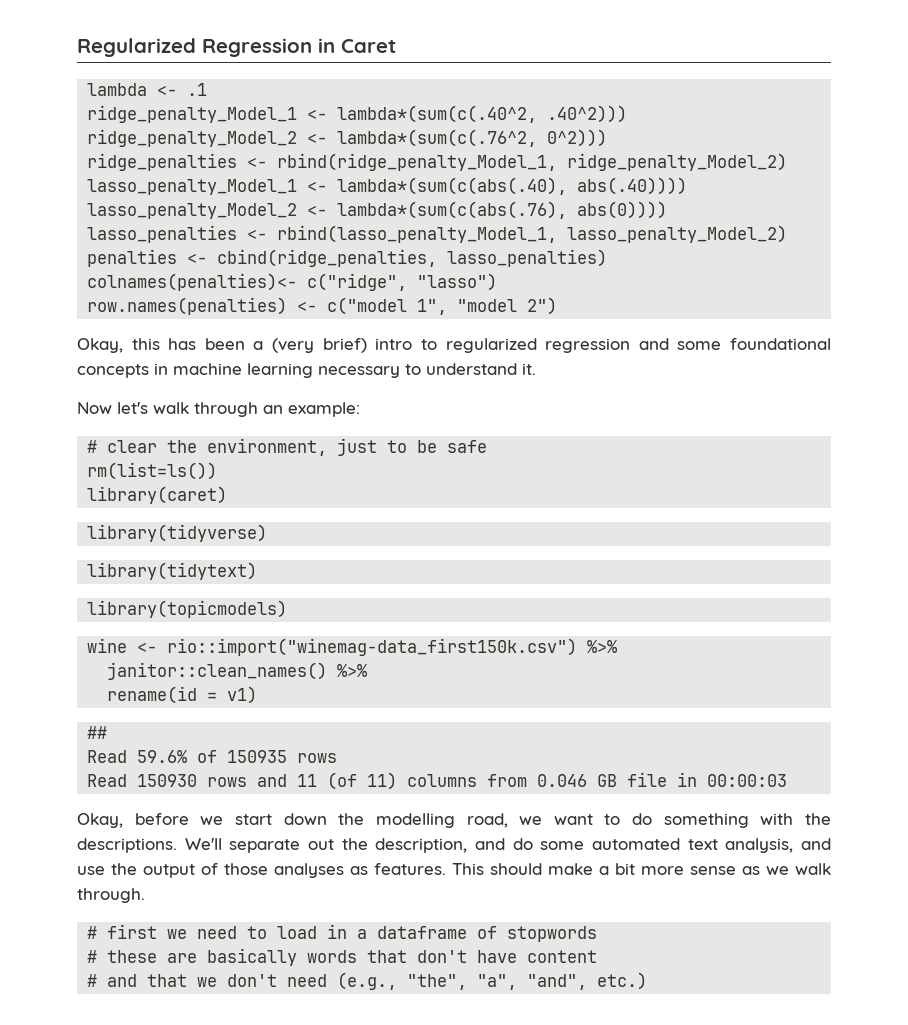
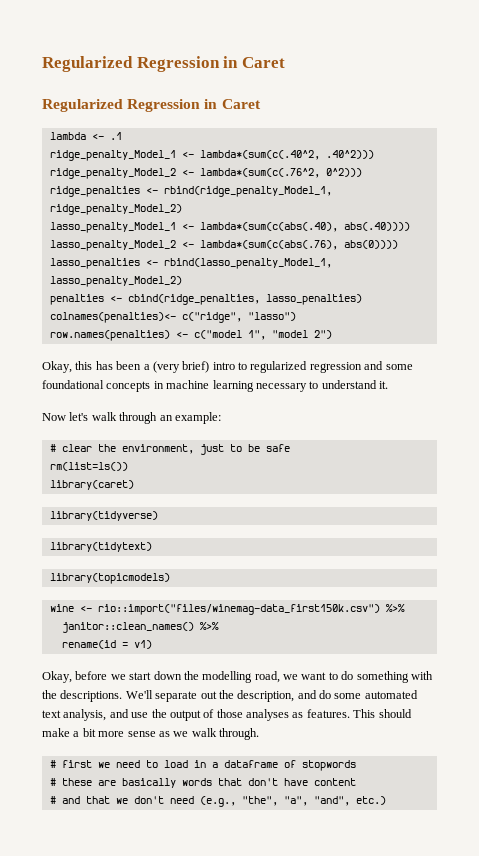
[77,38,396,57] Regularized Regression in Caret -> [42,56,285,72] [42,99,261,112] Regularized Regression in Caret // Regularized Regression in Caret
[167,638,578,656] rio::import("winemag-data_first150k.csv") -> [97,604,380,615] rio::import("files/winemag-data_first150k.csv")
[87,726,108,739] [87,750,338,763] [87,772,788,790] // ## // Read 59.6% of 150935 rows // Read 150930 rows and 11 (of 11) columns from 0.046 GB file in 00:00:03 -> (152, 644) none

